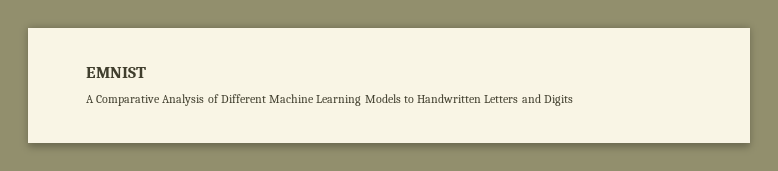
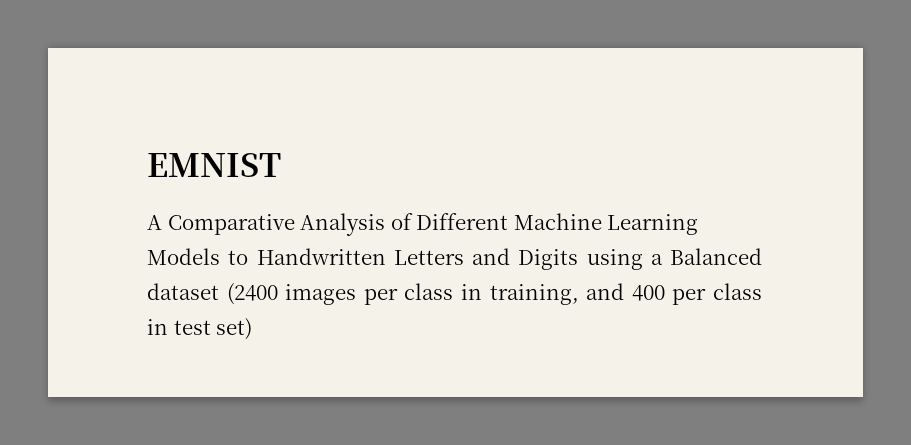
(573, 100) none -> [586,248,762,270] [147,283,763,305] [147,318,253,340] using a Balanced dataset (2400 images per class in training, and 400 per class in test set)

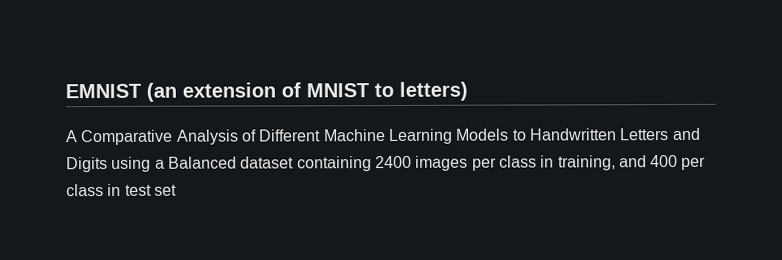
(281, 165) none -> [146,81,468,102] (an extension of MNIST to letters)
[226,283,278,305] (2400 -> [296,155,412,172] containing 2400
[216,318,253,340] set) -> [153,184,177,196] set

